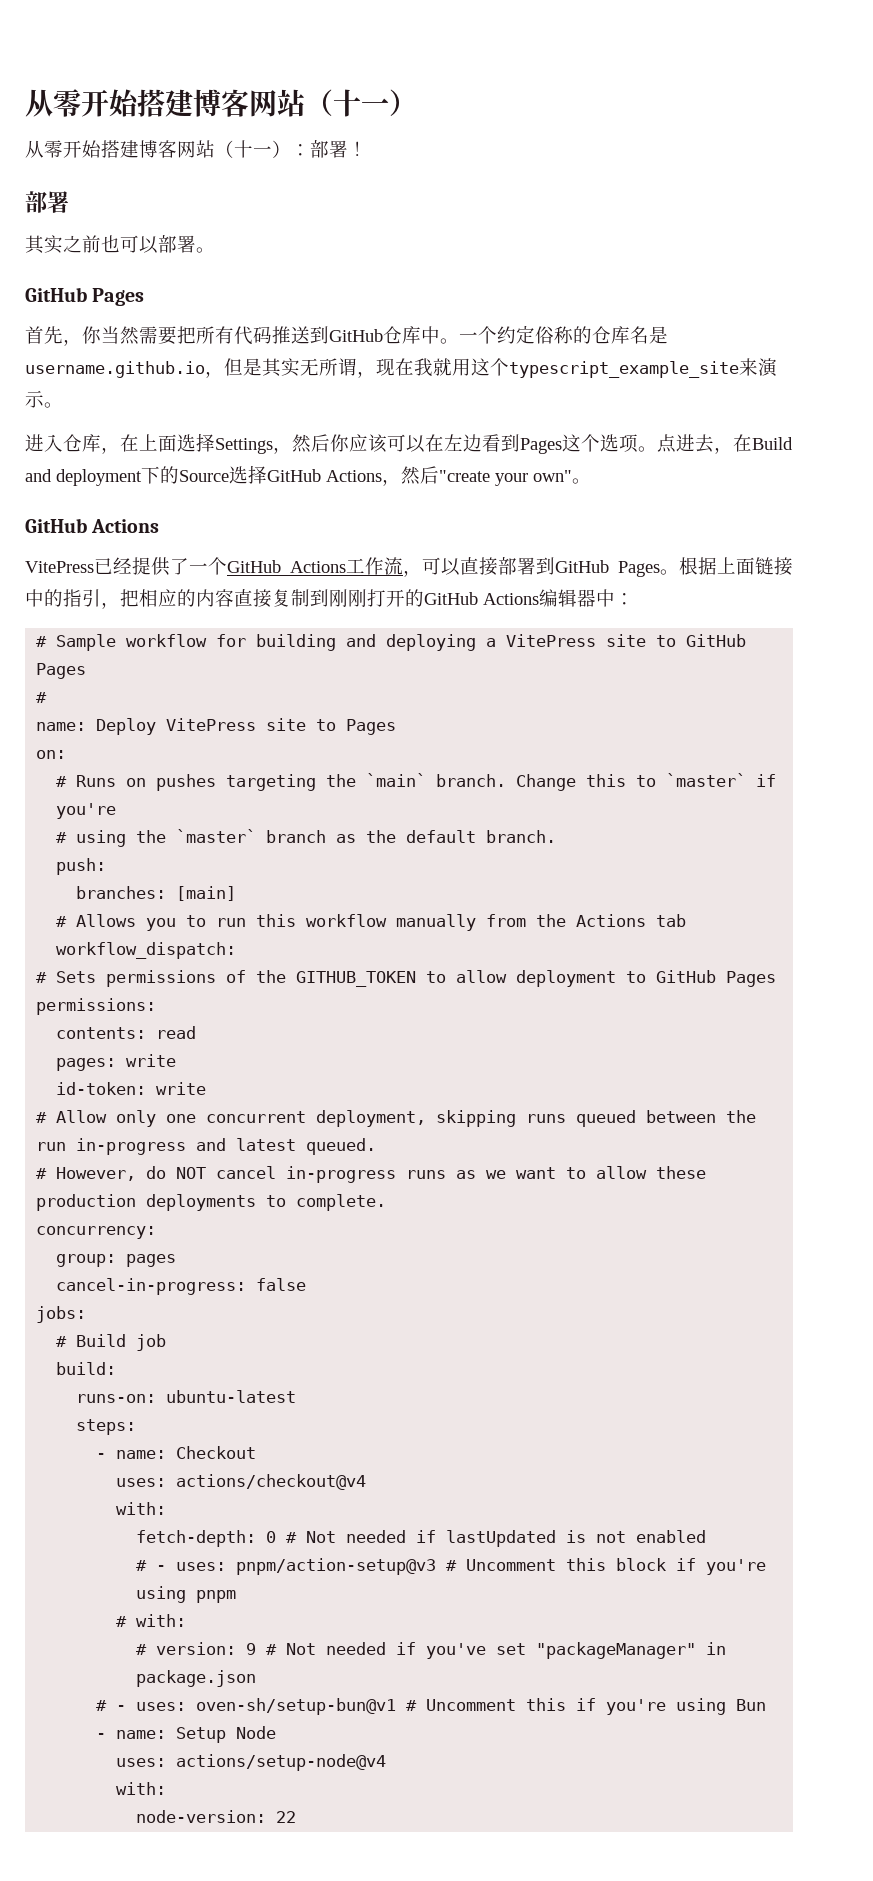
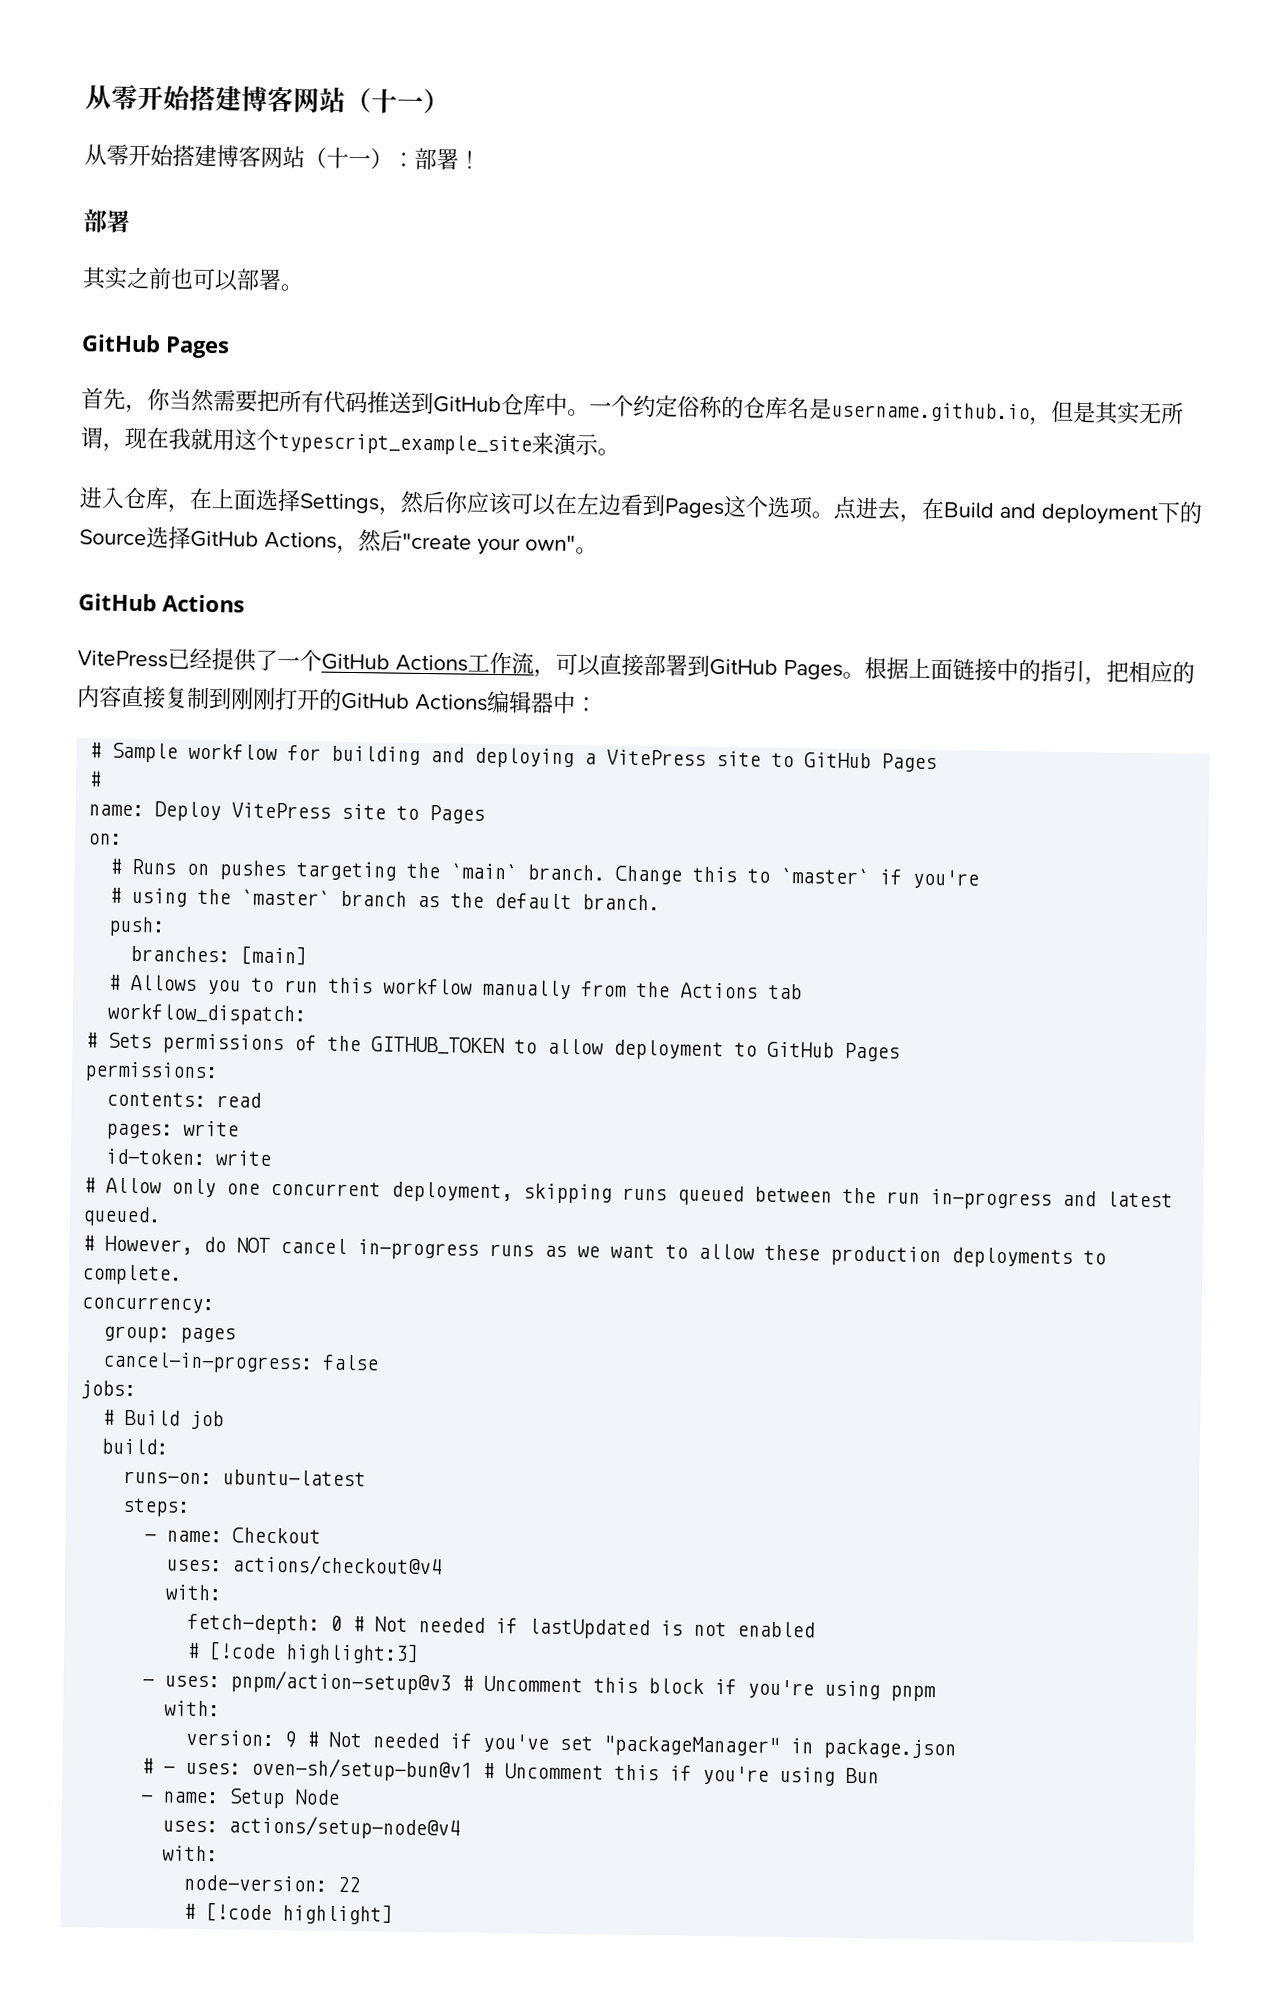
(148, 1565) none -> [208,1641,420,1665] [!code highlight:3] //
[116,1614,187,1627] [136,1644,148,1655] # with: // # -> [164,1700,221,1717] with: //
(297, 1817) none -> [183,1902,394,1925] // # [!code highlight]

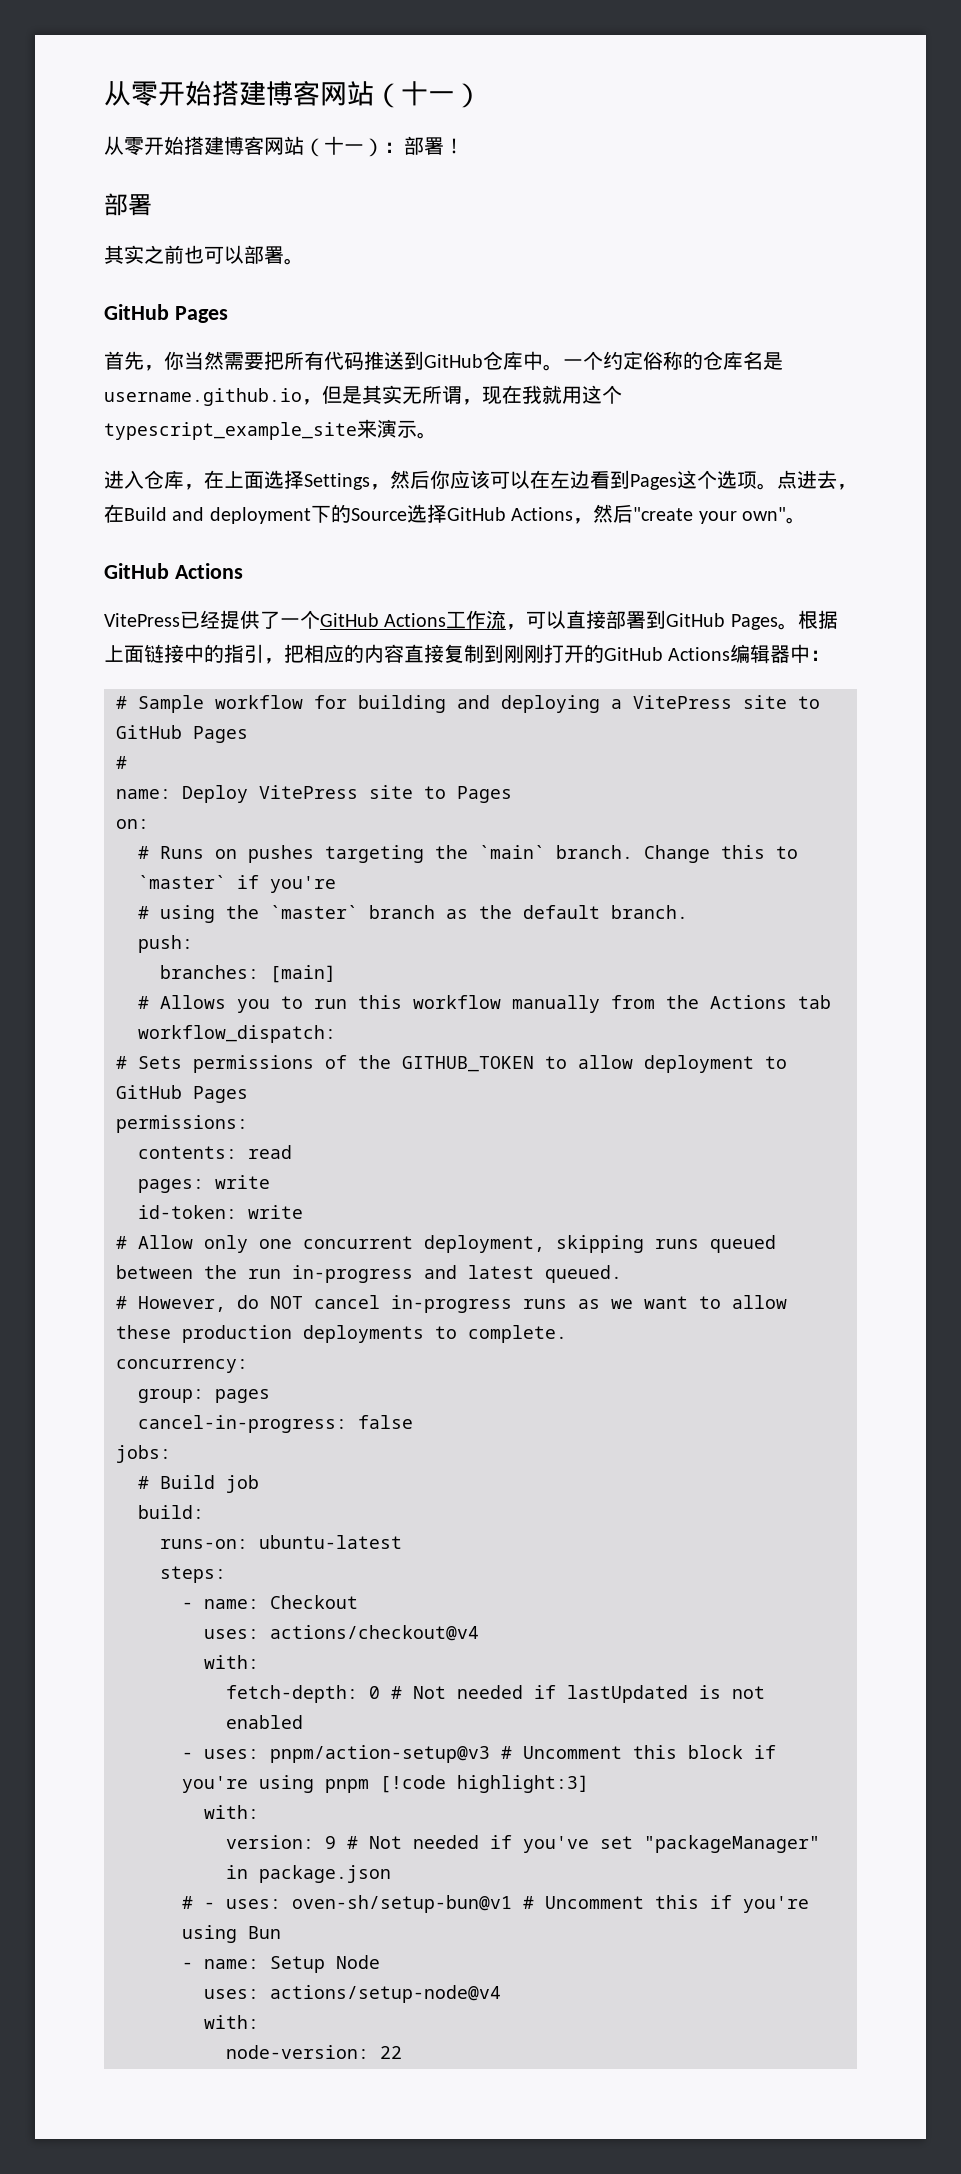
[186,1641,420,1665] // # [!code highlight:3] -> (303, 1722) none
(937, 1693) none -> [380,1775,589,1793] [!code highlight:3]
[183,1902,394,1925] // # [!code highlight] -> (402, 2052) none

